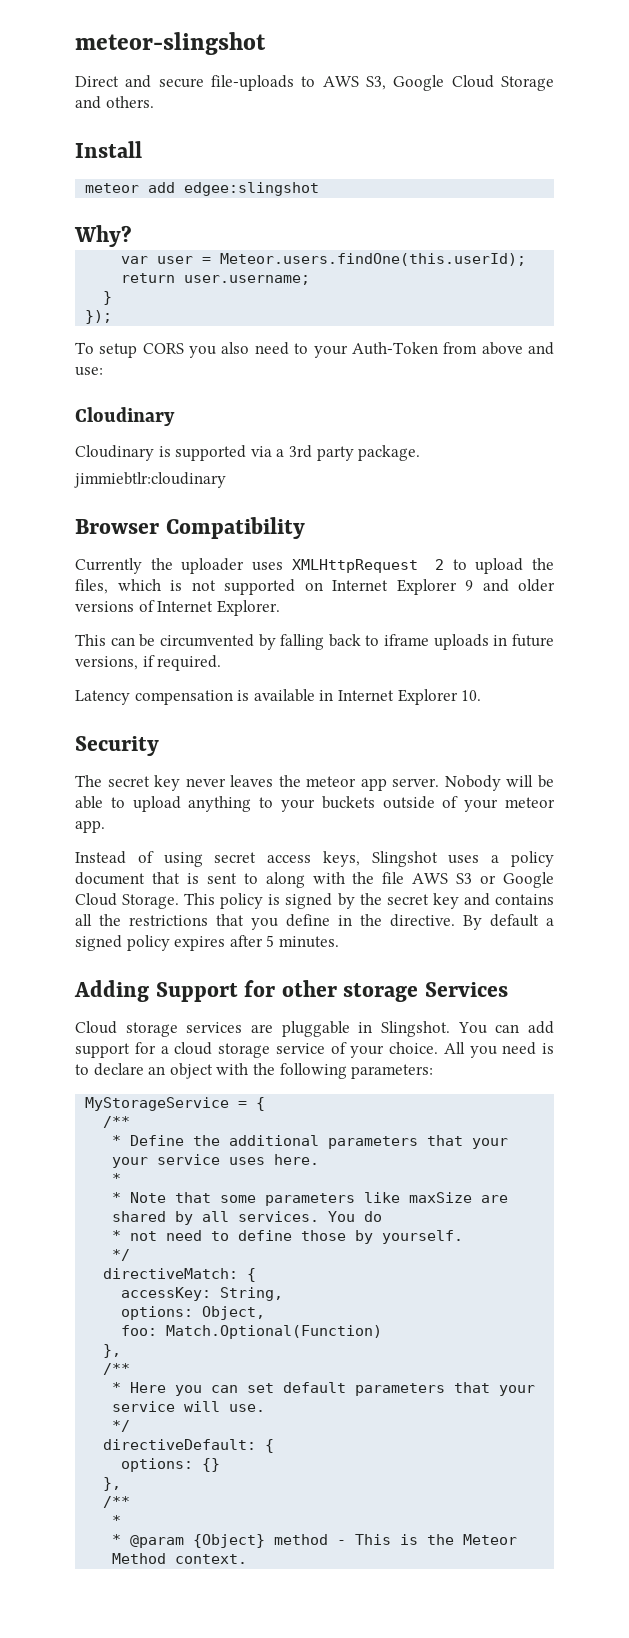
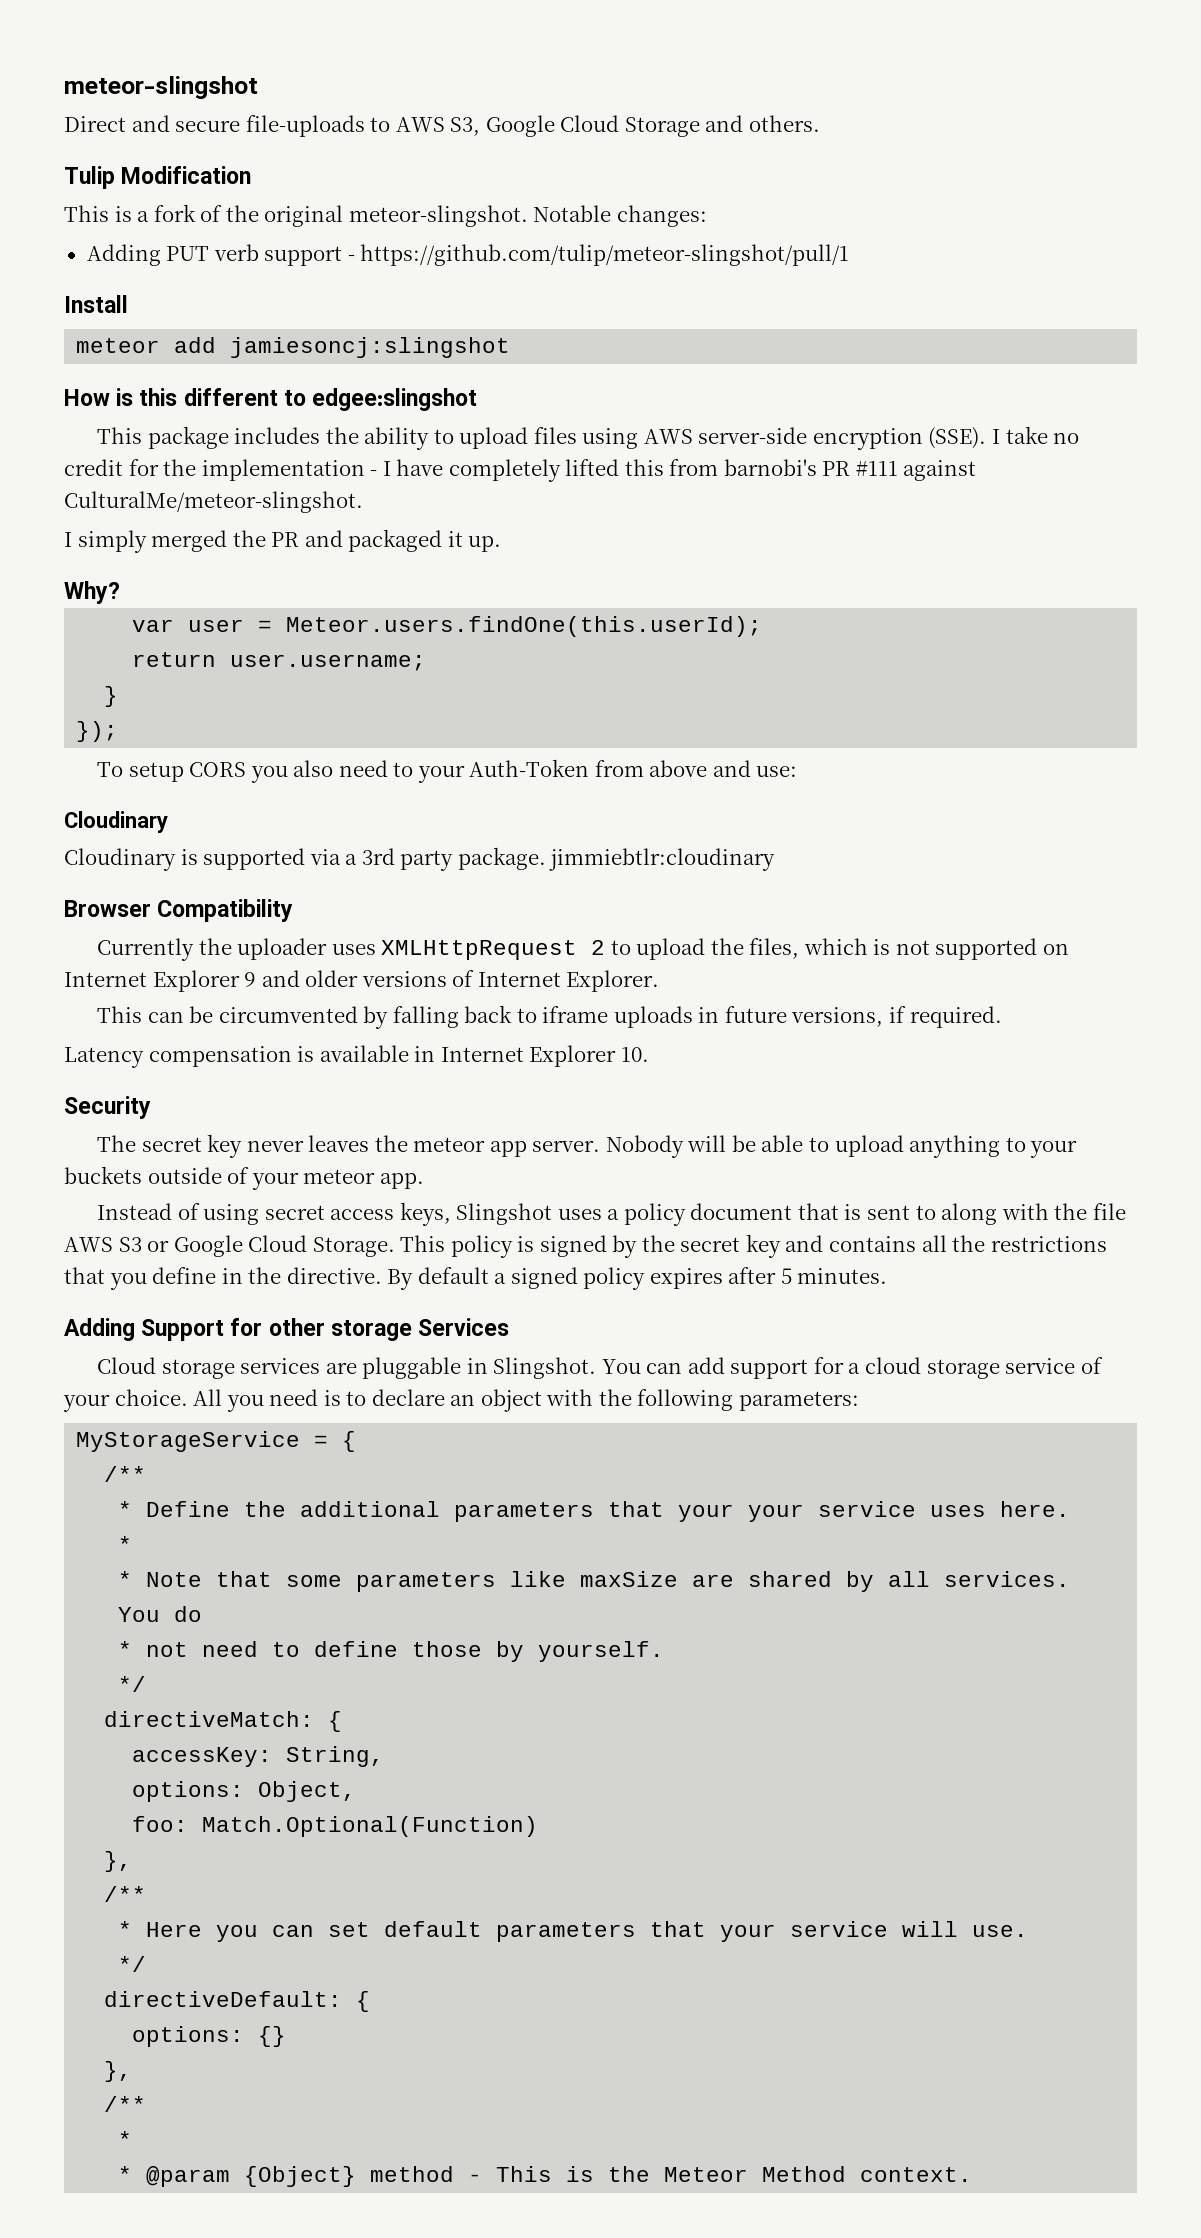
[75,141,142,158] [85,182,320,196] Install // meteor add edgee:slingshot -> [64,166,252,189] [64,204,707,227] [86,244,850,266] [64,295,128,313] [76,337,511,358] [64,388,478,411] [97,426,1080,450] [64,459,977,482] [64,491,363,513] [64,529,502,553] Tulip Modification // This is a fork of the original meteor-slingshot. Notable changes: // Adding PUT verb support - https://github.com/tulip/meteor-slingshot/pull/1 // Install // meteor add jamiesoncj:slingshot // How is this different to edgee:slingshot // This package includes the ability to upload files using AWS server-side encryption (SSE). I take no credit for the implementation - I have completely lifted this from barnobi's PR #111 against CulturalMe/meteor-slingshot. // I simply merged the PR and packaged it up.
(421, 453) // -> (546, 858) none

